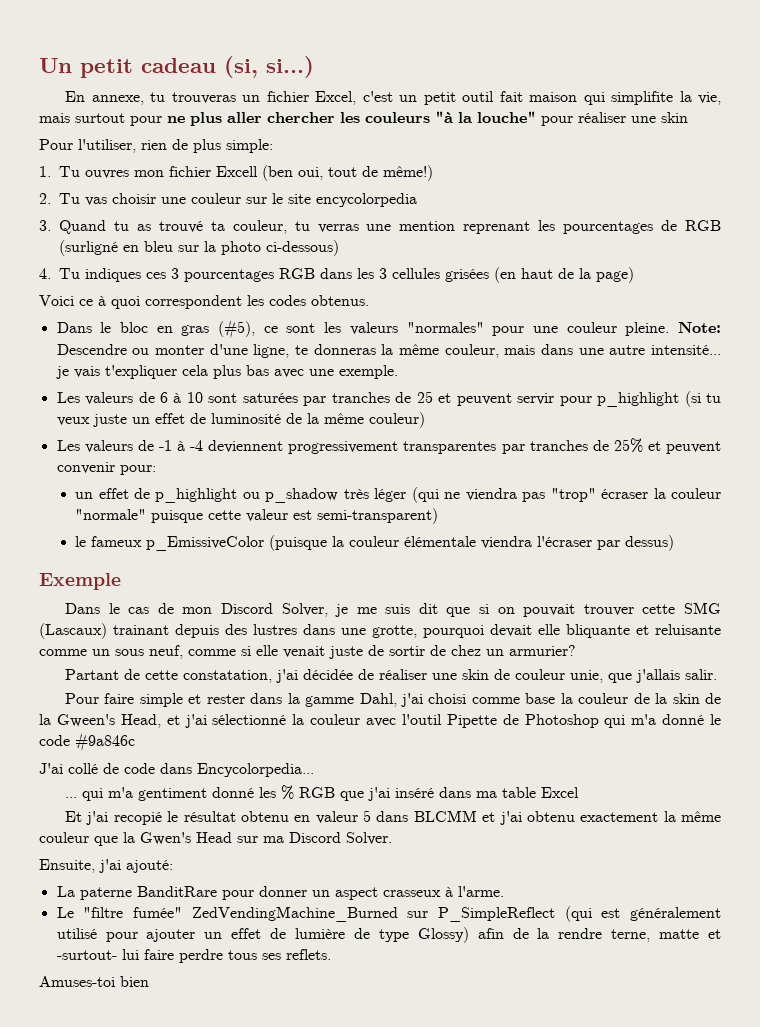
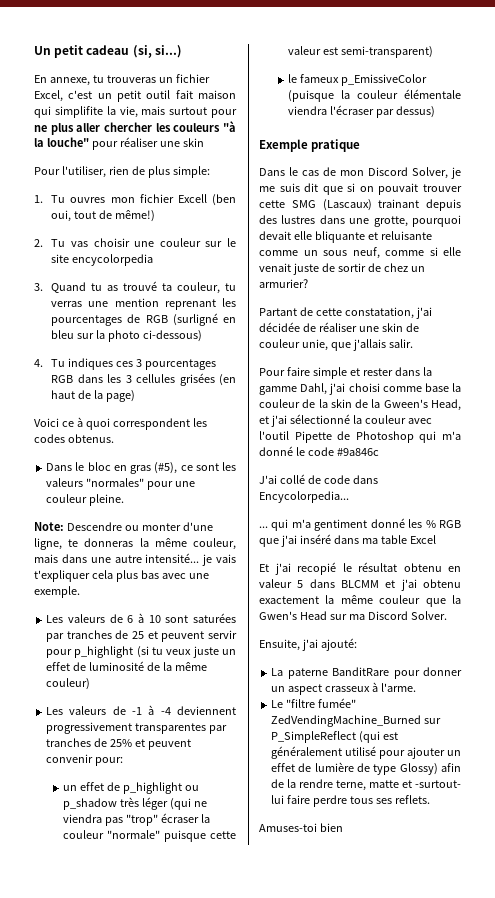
(670, 329) none -> (125, 500) //
(121, 581) none -> [311,139,361,152] pratique

